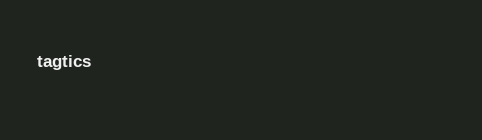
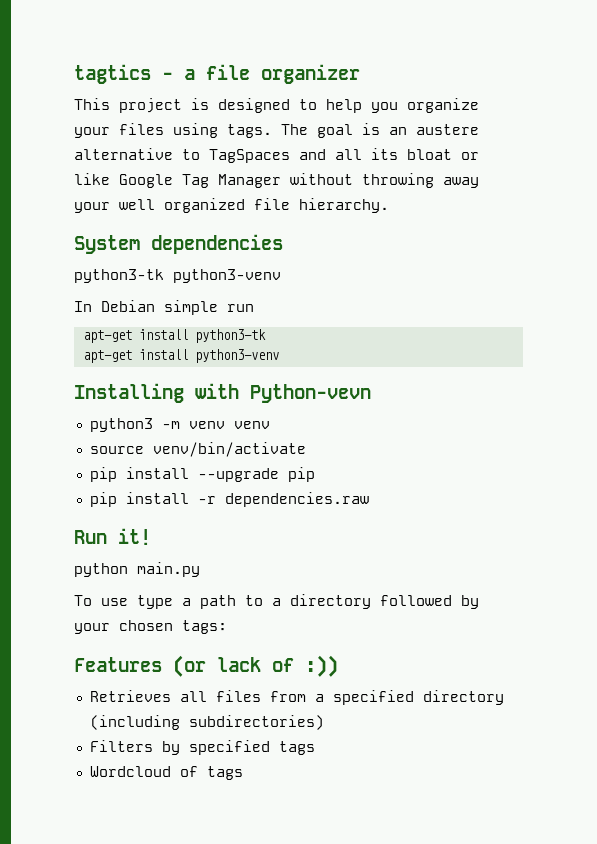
(91, 62) none -> [162,64,360,84] [74,98,479,113] [74,123,479,138] [74,148,479,163] [74,173,479,188] [74,198,389,213] [74,234,283,254] [74,269,281,283] [74,300,254,315] [82,329,266,343] [82,349,279,363] [74,383,371,403] [89,418,270,432] [89,442,306,457] [89,467,315,482] [89,492,369,507] [74,528,151,545] [74,562,200,577] [74,594,479,609] [74,620,227,634] [74,655,338,677] [89,690,504,705] [89,715,324,730] [89,740,315,755] [89,766,243,780] - a file organizer // This project is designed to help you organize your files using tags. The goal is an austere alternative to TagSpaces and all its bloat or like Google Tag Manager without throwing away your well organized file hierarchy. // System dependencies // python3-tk python3-venv // In Debian simple run // apt-get install python3-tk // apt-get install python3-venv // Installing with Python-vevn // python3 -m venv venv // source venv/bin/activate // pip install --upgrade pip // pip install -r dependencies.raw // Run it! // python main.py // To use type a path to a directory followed by your chosen tags: // Features (or lack of :)) // Retrieves all files from a specified directory (including subdirectories) // Filters by specified tags // Wordcloud of tags

